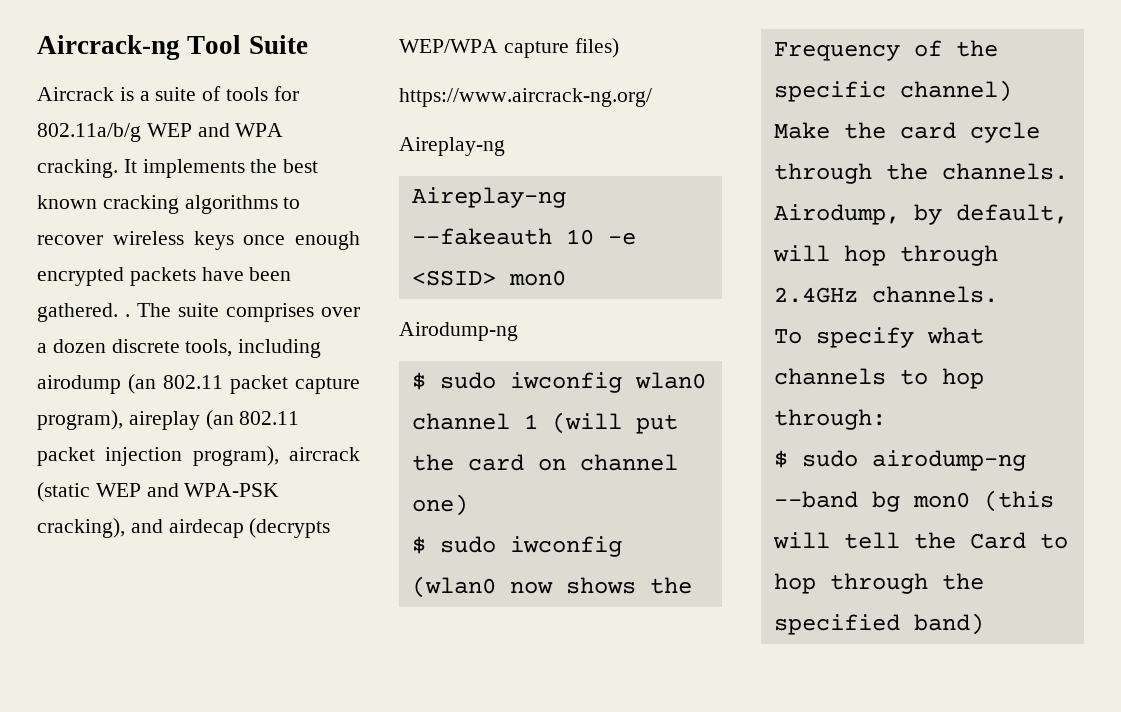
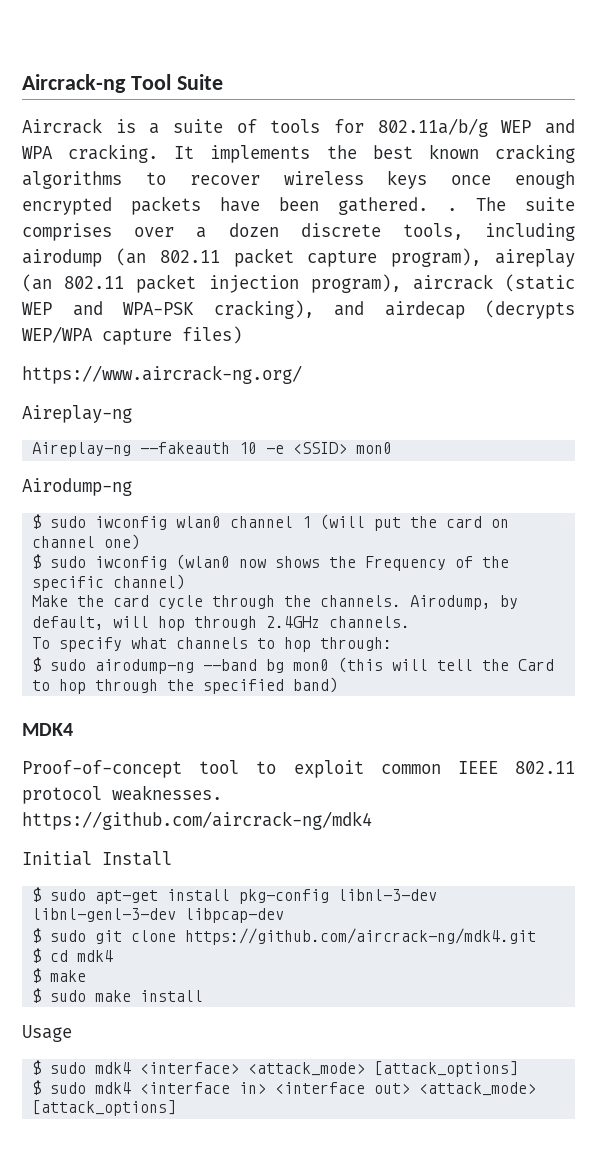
(984, 624) none -> [22,723,73,736] [22,760,575,778] [22,785,222,804] [22,811,372,830] [22,851,172,866] [32,887,438,904] [32,908,285,923] [32,928,537,945] [32,948,114,963] [32,968,87,983] [32,988,204,1003] [22,1025,72,1042] [32,1060,519,1077] [32,1080,537,1096] [32,1100,177,1116] // MDK4 // Proof-of-concept tool to exploit common IEEE 802.11 protocol weaknesses. https://github.com/aircrack-ng/mdk4 // Initial Install // $ sudo apt-get install pkg-config libnl-3-dev libnl-genl-3-dev libpcap-dev // $ sudo git clone https://github.com/aircrack-ng/mdk4.git // $ cd mdk4 // $ make // $ sudo make install // Usage // $ sudo mdk4 <interface> <attack_mode> [attack_options] // $ sudo mdk4 <interface in> <interface out> <attack_mode> [attack_options]

